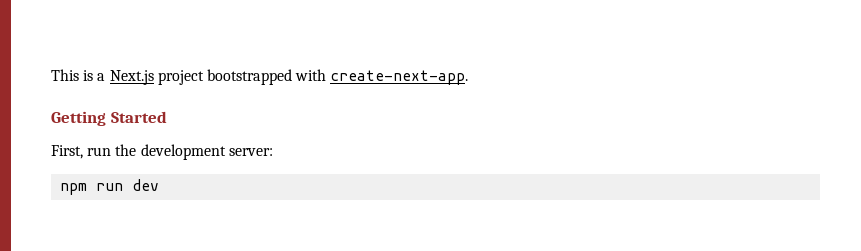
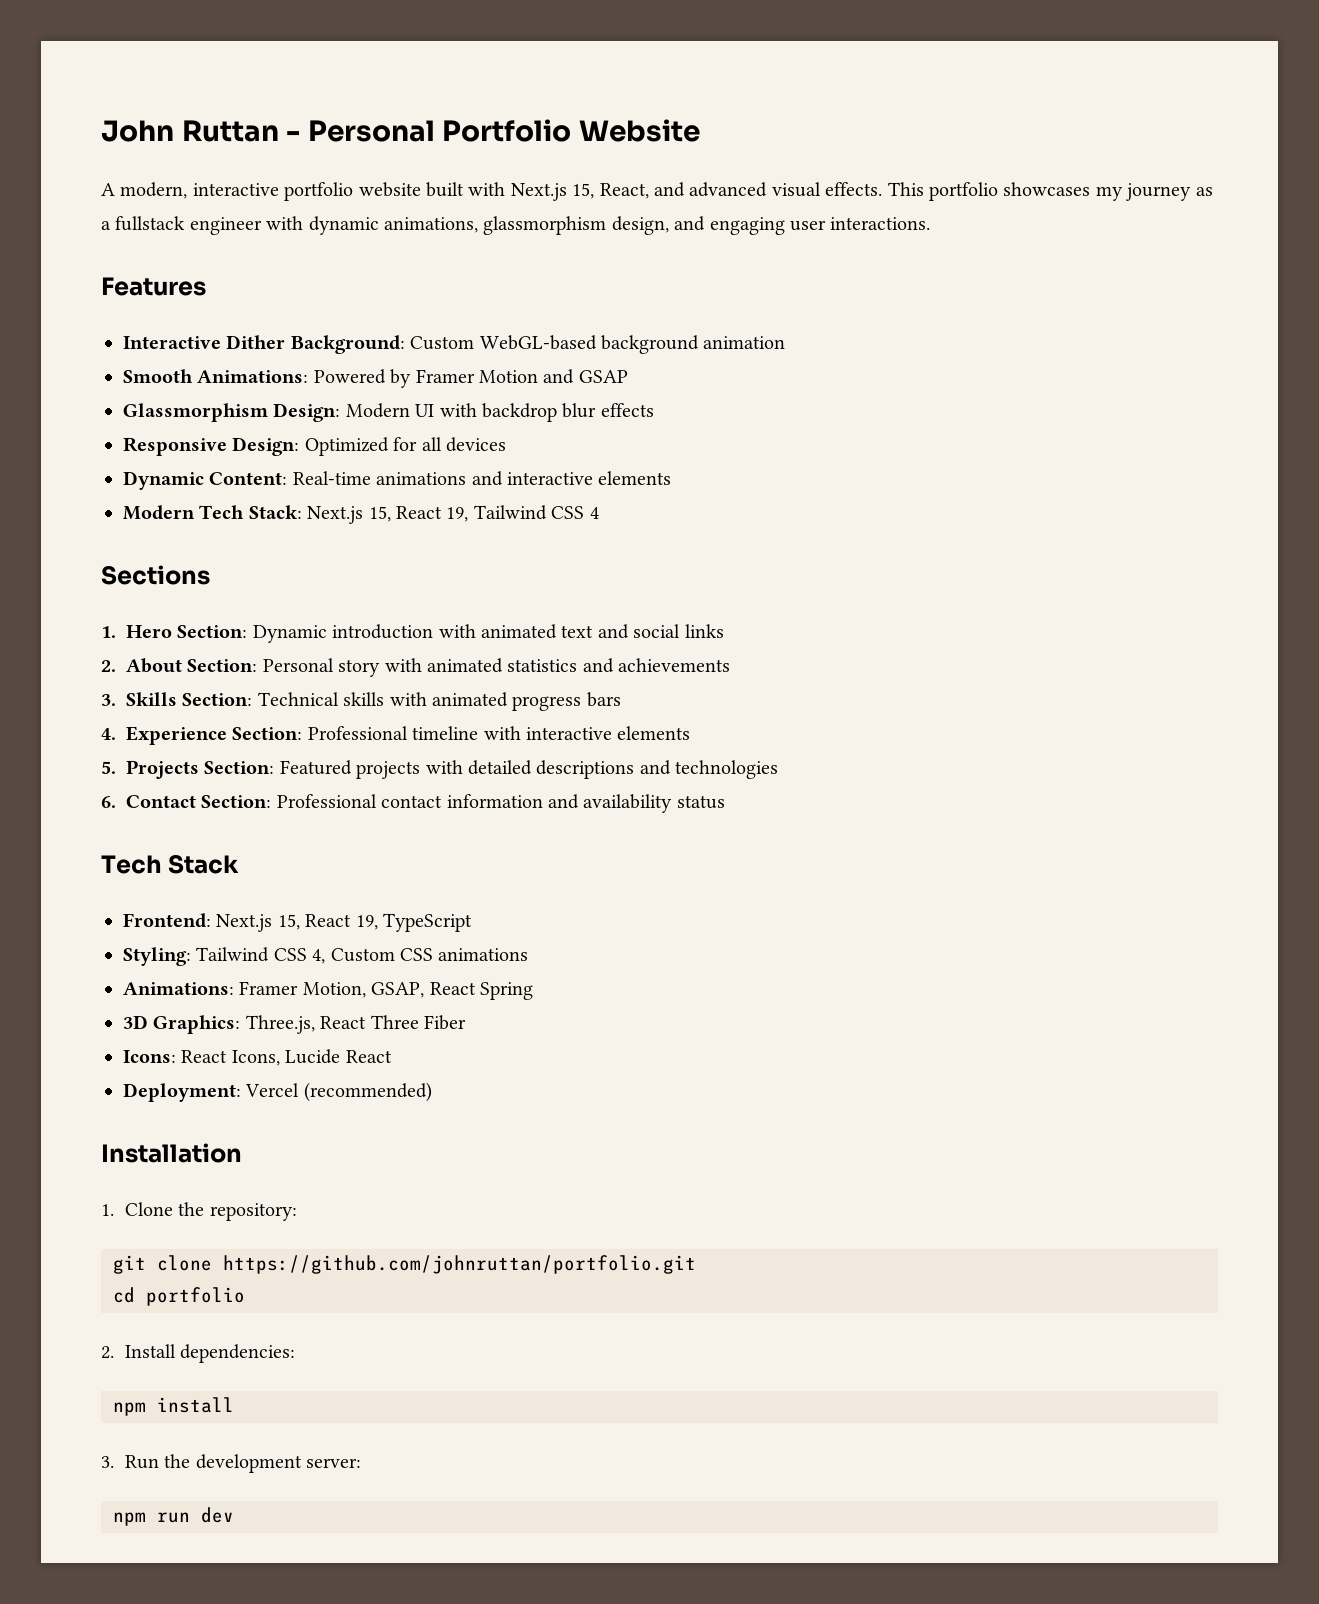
[51,69,469,85] [51,111,167,126] [51,145,112,159] This is a Next.js project bootstrapped with create-next-app. // Getting Started // First, run -> [101,119,700,142] [101,182,1213,201] [101,216,931,235] [101,277,206,296] [123,335,786,354] [123,369,628,388] [123,403,654,422] [123,437,506,456] [123,471,672,490] [123,505,599,524] [101,565,210,585] [101,624,724,643] [101,658,731,677] [101,692,621,711] [101,726,691,745] [101,760,779,779] [101,794,725,813] [101,854,240,874] [123,913,472,932] [123,947,529,966] [123,981,533,1000] [123,1015,466,1034] [123,1049,392,1066] [123,1082,432,1102] [101,1143,242,1163] [101,1202,297,1221] [113,1255,696,1274] [113,1287,245,1306] [101,1344,296,1363] [113,1397,234,1416] [101,1455,159,1469] John Ruttan - Personal Portfolio Website // A modern, interactive portfolio website built with Next.js 15, React, and advanced visual effects. This portfolio showcases my journey as a fullstack engineer with dynamic animations, glassmorphism design, and engaging user interactions. // Features // Interactive Dither Background: Custom WebGL-based background animation // Smooth Animations: Powered by Framer Motion and GSAP // Glassmorphism Design: Modern UI with backdrop blur effects // Responsive Design: Optimized for all devices // Dynamic Content: Real-time animations and interactive elements // Modern Tech Stack: Next.js 15, React 19, Tailwind CSS 4 // Sections // 1. Hero Section: Dynamic introduction with animated text and social links // 2. About Section: Personal story with animated statistics and achievements // 3. Skills Section: Technical skills with animated progress bars // 4. Experience Section: Professional timeline with interactive elements // 5. Projects Section: Featured projects with detailed descriptions and technologies // 6. Contact Section: Professional contact information and availability status // Tech Stack // Frontend: Next.js 15, React 19, TypeScript // Styling: Tailwind CSS 4, Custom CSS animations // Animations: Framer Motion, GSAP, React Spring // 3D Graphics: Three.js, React Three Fiber // Icons: React Icons, Lucide React // Deployment: Vercel (recommended) // Installation // 1. Clone the repository: // git clone https://github.com/johnruttan/portfolio.git // cd portfolio // 2. Install dependencies: // npm install // 3. Run

